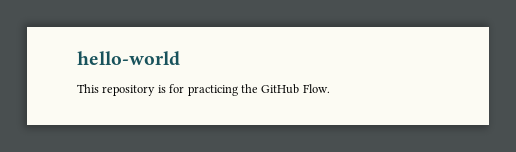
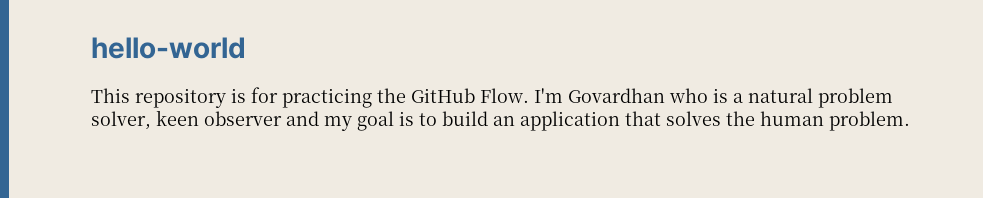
(330, 88) none -> [534,88,893,108] [91,110,910,131] I'm Govardhan who is a natural problem solver, keen observer and my goal is to build an application that solves the human problem.

